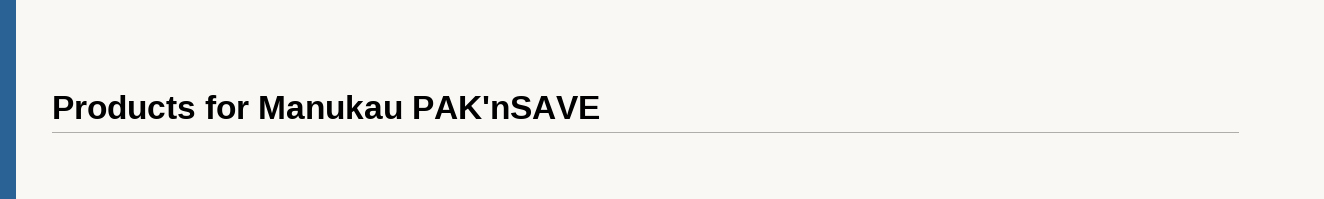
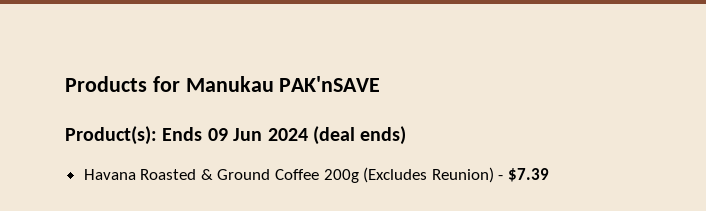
(601, 107) none -> [65,126,407,145] [83,167,550,183] // Product(s): Ends 09 Jun 2024 (deal ends) // Havana Roasted & Ground Coffee 200g (Excludes Reunion) - $7.39

